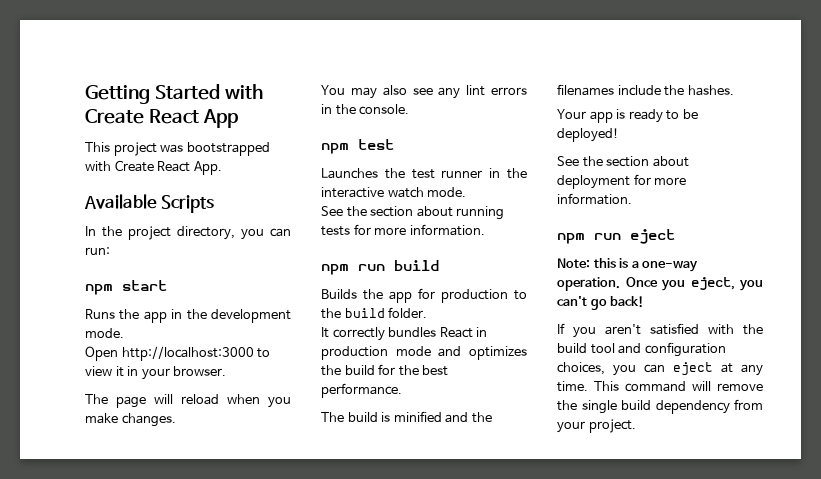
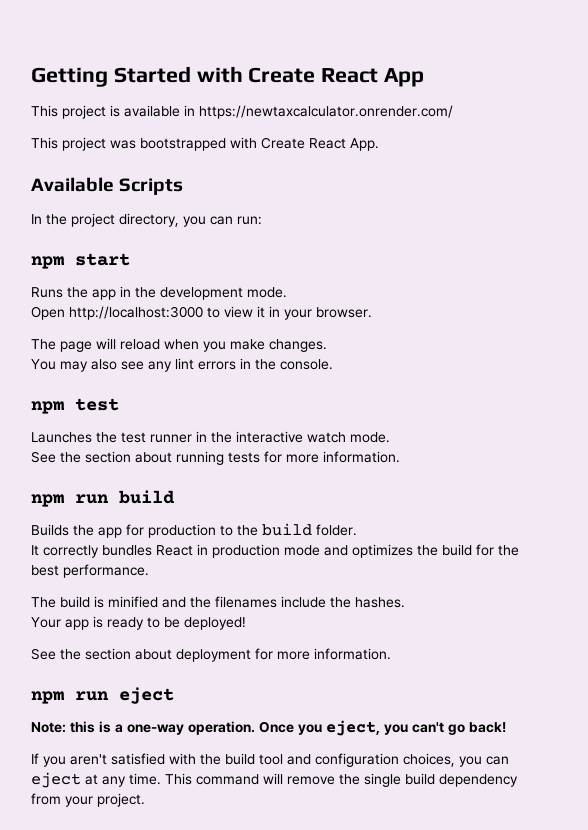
(238, 118) none -> [31,105,453,119] // This project is available in https://newtaxcalculator.onrender.com/

